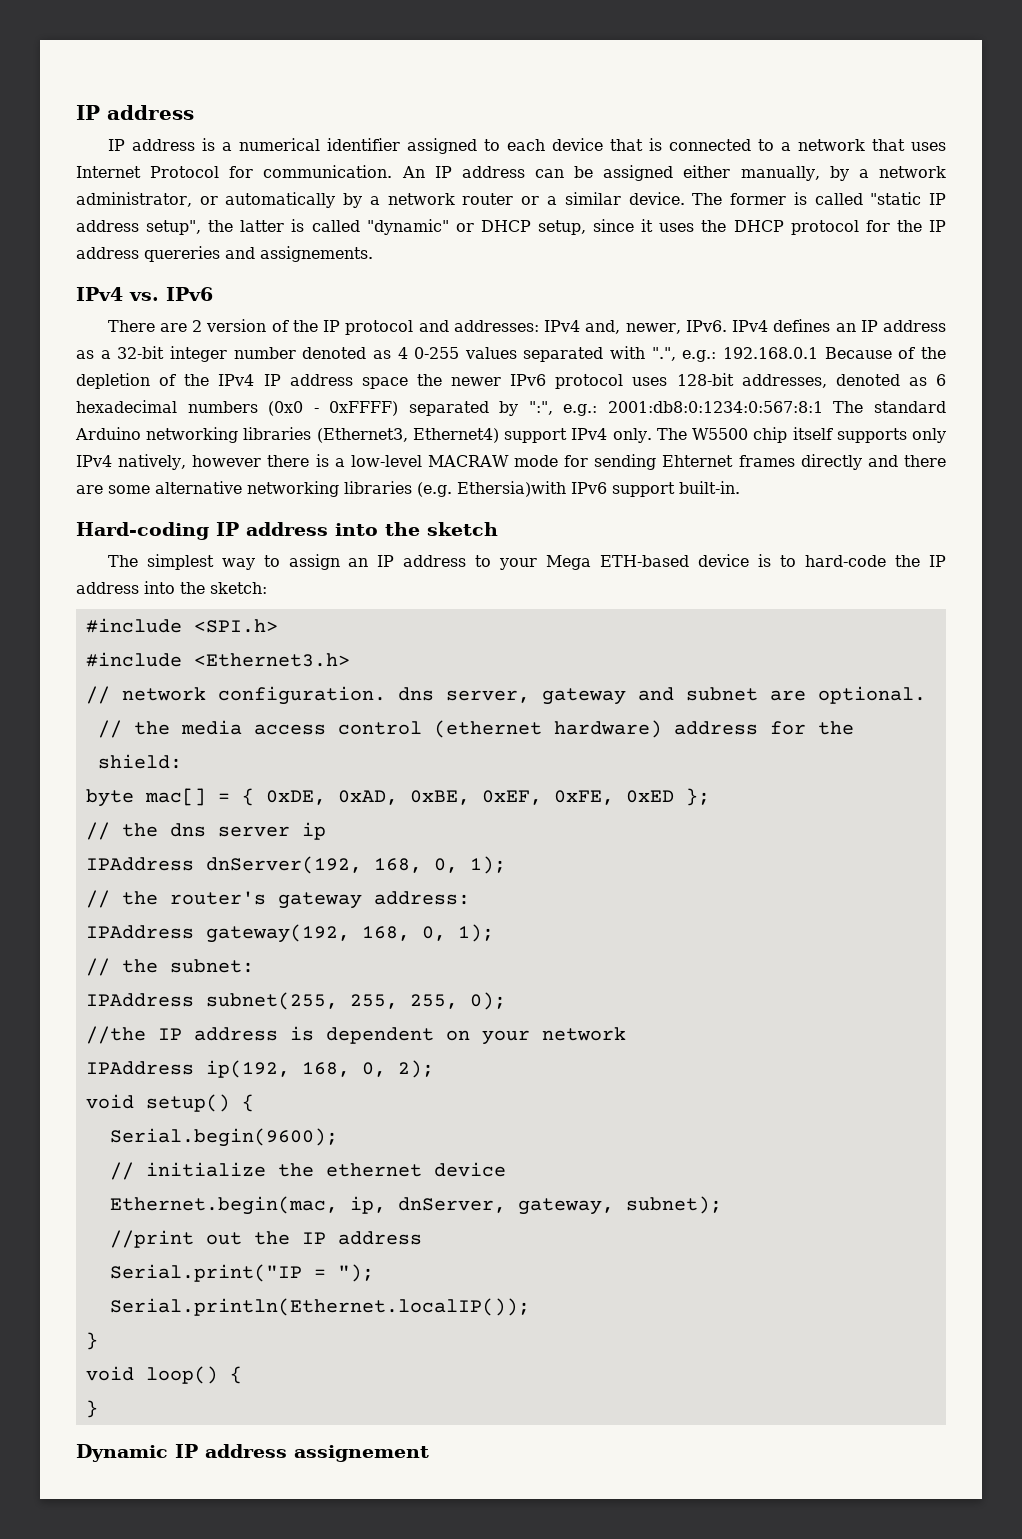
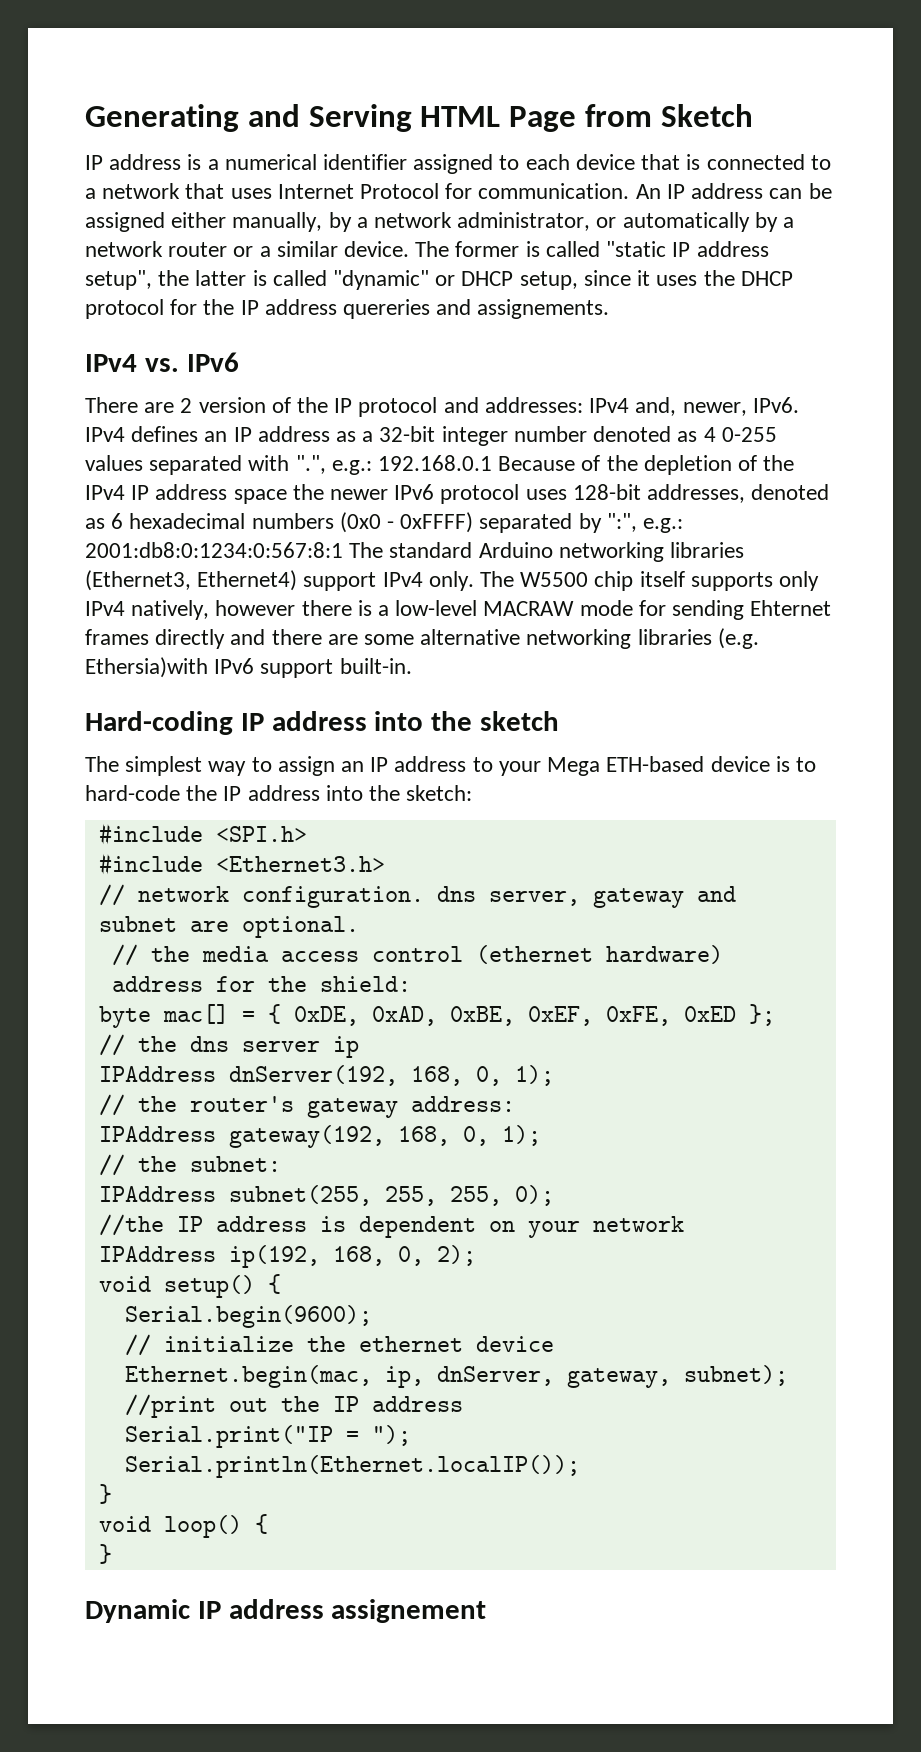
[76,105,194,120] IP address -> [85,104,753,132] Generating and Serving HTML Page from Sketch

